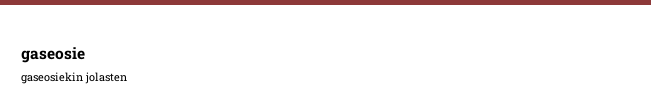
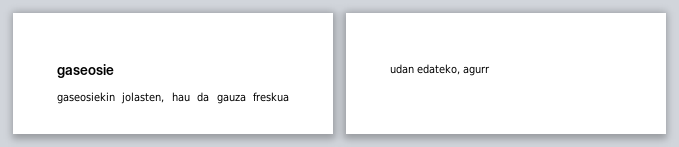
[85,72,127,84] jolasten -> [121,92,289,104] [390,64,490,76] jolasten, hau da gauza freskua udan edateko, agurr

